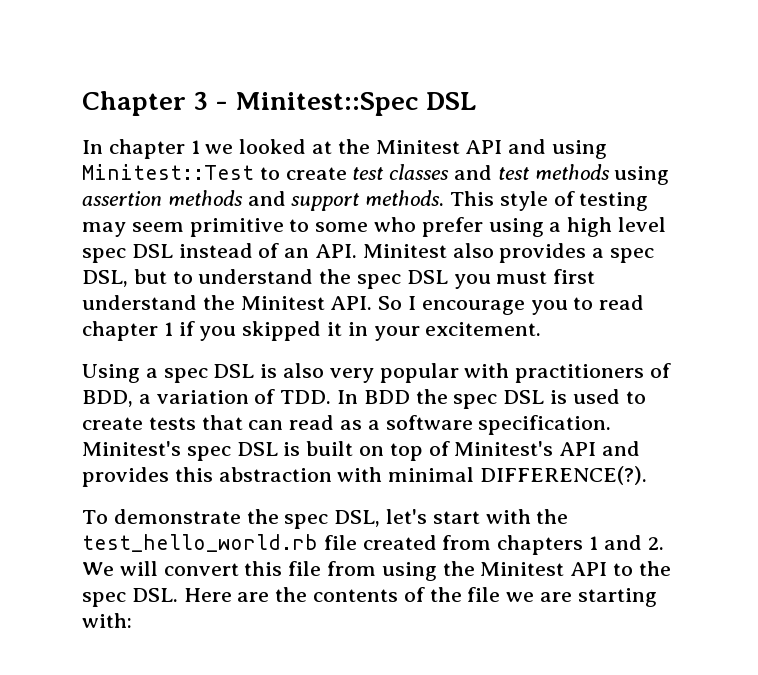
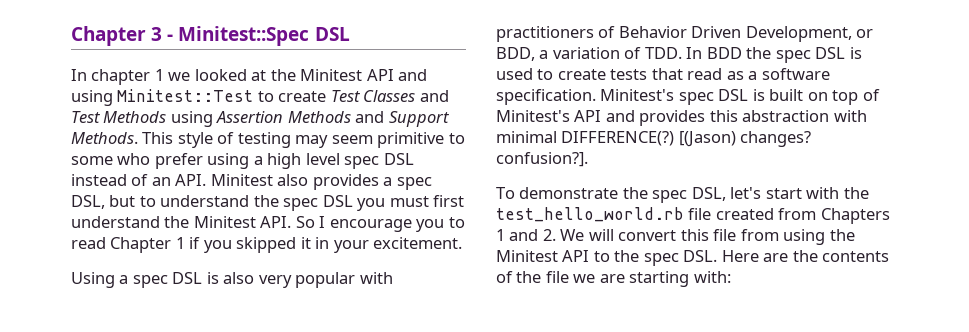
[352,164,670,185] [82,190,445,211] test classes and test methods using assertion methods and support methods. -> [330,90,449,102] [71,111,449,127] [71,132,138,144] Test Classes and Test Methods using Assertion Methods and Support Methods.
[82,321,158,341] chapter -> [110,237,172,253] Chapter
(672, 370) none -> [618,26,874,42] Behavior Driven Development, or
[248,420,284,430] can -> (683, 74) none
[480,466,648,485] DIFFERENCE(?). -> [561,131,812,147] [496,152,588,167] DIFFERENCE(?) [(Jason) changes? confusion?].
[497,535,584,555] chapters -> [820,208,890,224] Chapters

